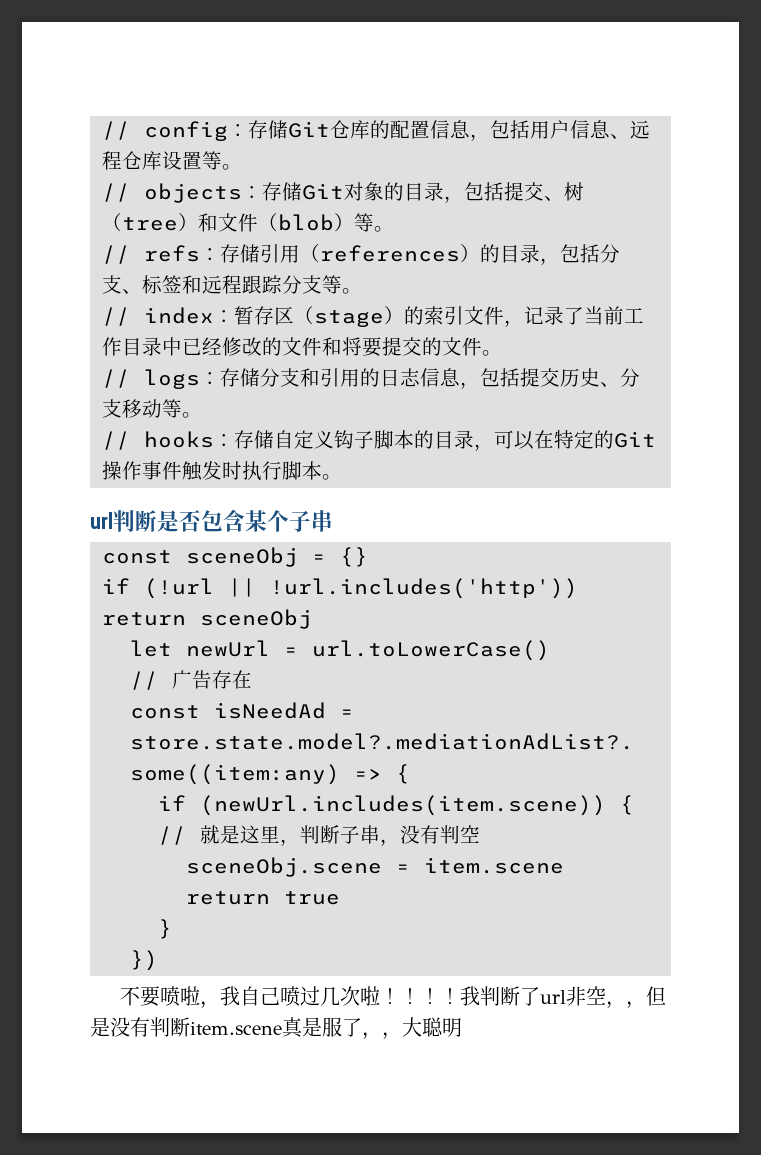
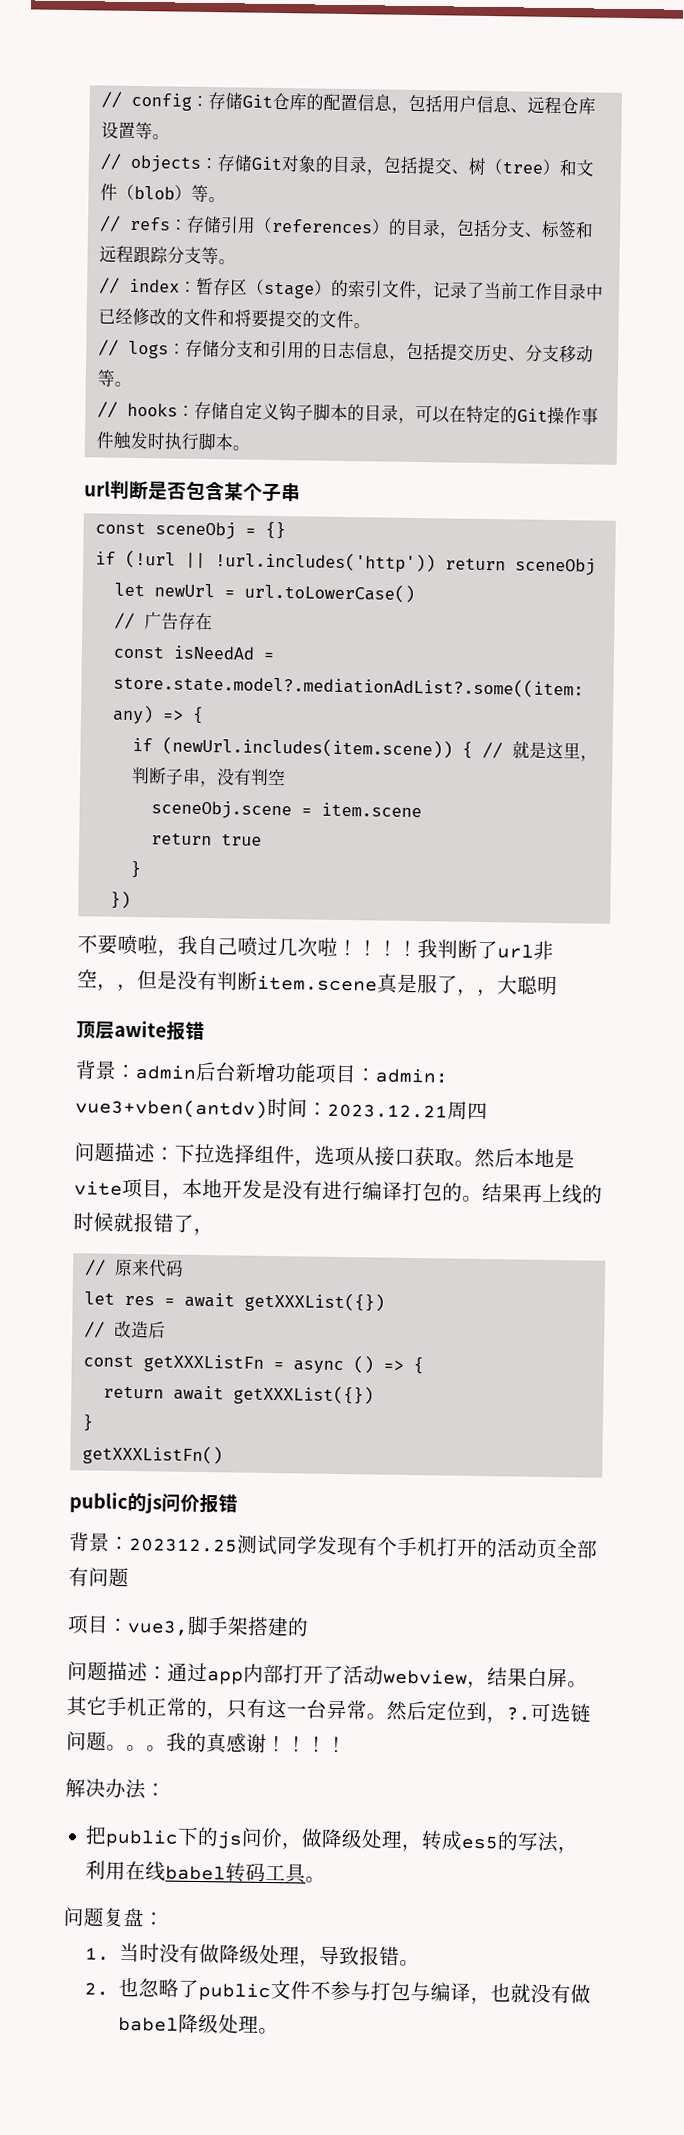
(462, 1027) none -> [76,1020,205,1041] [75,1060,448,1084] [75,1097,488,1120] [74,1142,575,1169] [74,1177,603,1205] [73,1212,214,1236] [83,1258,184,1278] [83,1291,385,1313] [83,1320,166,1339] [82,1354,424,1375] [102,1384,374,1406] [81,1414,94,1432] [81,1444,223,1466] [69,1492,238,1514] [69,1532,598,1560] [68,1567,129,1587] [67,1614,309,1637] [67,1661,588,1689] [66,1696,591,1724] [66,1731,347,1754] [65,1778,166,1800] [85,1825,579,1854] [85,1860,327,1884] [63,1907,164,1927] [84,1942,420,1967] [83,1977,591,2005] [117,2013,279,2035] // 顶层awite报错 // 背景：admin后台新增功能项目：admin: vue3+vben(antdv)时间：2023.12.21周四 // 问题描述：下拉选择组件，选项从接口获取。然后本地是vite项目，本地开发是没有进行编译打包的。结果再上线的时候就报错了， // // 原来代码 // let res = await getXXXList({}) // // 改造后 // const getXXXListFn = async () => { // return await getXXXList({}) // } // getXXXListFn() // public的js问价报错 // 背景：202312.25测试同学发现有个手机打开的活动页全部有问题 // 项目：vue3,脚手架搭建的 // 问题描述：通过app内部打开了活动webview，结果白屏。其它手机正常的，只有这一台异常。然后定位到，?.可选链问题。。。我的真感谢！！！！ // 解决办法： // 把public下的js问价，做降级处理，转成es5的写法，利用在线babel转码工具。 // 问题复盘： // 1.当时没有做降级处理，导致报错。 // 2.也忽略了public文件不参与打包与编译，也就没有做babel降级处理。

